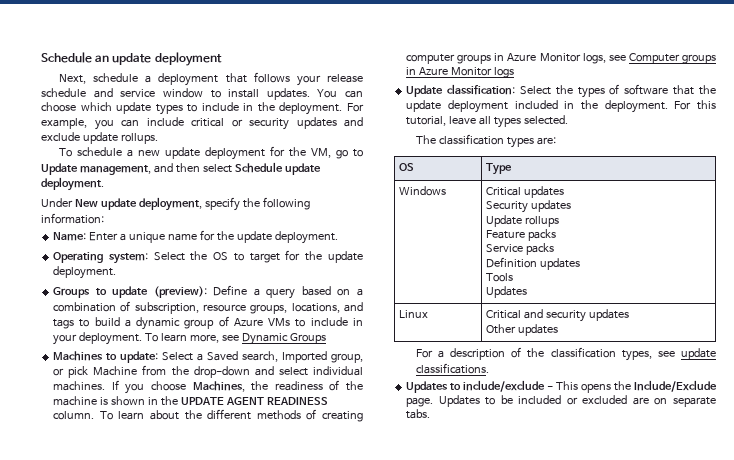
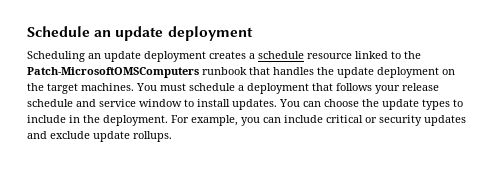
[59,74,87,84] Next, -> [27,51,421,62] [27,67,455,78] [27,83,186,94] Scheduling an update deployment creates a schedule resource linked to the Patch-MicrosoftOMSComputers runbook that handles the update deployment on the target machines. You must
[80,102,112,111] which -> [362,99,379,107] the
[59,146,363,160] [41,162,321,175] [41,177,104,191] [41,197,310,211] [41,213,104,224] [53,230,338,244] [53,250,363,264] [53,266,117,279] [53,285,363,299] [53,301,363,314] [53,316,363,330] [53,332,326,345] [53,351,364,363] [53,365,364,378] [53,380,364,394] [53,396,328,406] [53,409,364,422] [406,53,716,64] [406,67,515,78] [406,84,716,98] [406,100,716,113] [406,115,568,128] [415,134,556,148] [399,163,415,171] [486,163,513,175] [399,186,447,196] [486,186,565,198] [486,200,572,213] [486,215,560,227] [486,229,557,241] [486,243,555,255] [486,257,581,270] [486,273,514,282] [486,286,528,298] [399,310,429,318] [486,309,630,322] [486,324,559,336] [415,347,716,361] [415,363,489,374] [406,380,717,393] [406,395,716,407] [406,409,431,419] // To schedule a new update deployment for the VM, go to Update management, and then select Schedule update deployment. // Under New update deployment, specify the following information: // Name: Enter a unique name for the update deployment. // Operating system: Select the OS to target for the update deployment. // Groups to update (preview): Define a query based on a combination of subscription, resource groups, locations, and tags to build a dynamic group of Azure VMs to include in your deployment. To learn more, see Dynamic Groups // Machines to update: Select a Saved search, Imported group, or pick Machine from the drop-down and select individual machines. If you choose Machines, the readiness of the machine is shown in the UPDATE AGENT READINESS column. To learn about the different methods of creating computer groups in Azure Monitor logs, see Computer groups in Azure Monitor logs // Update classification: Select the types of software that the update deployment included in the deployment. For this tutorial, leave all types selected. // The classification types are: // OS | Type // Windows | Critical updates // Security updates // Update rollups // Feature packs // Service packs // Definition updates // Tools // Updates // Linux | Critical and security updates // Other updates // For a description of the classification types, see update classifications. // Updates to include/exclude - This opens the Include/Exclude page. Updates to be included or excluded are on separate tabs. -> (172, 136) none

